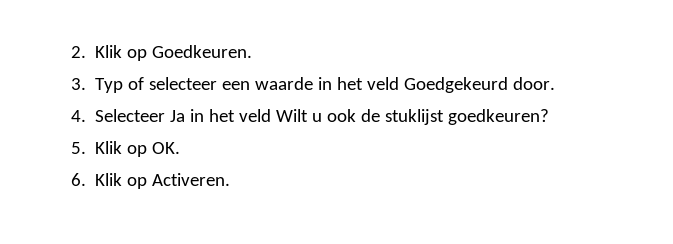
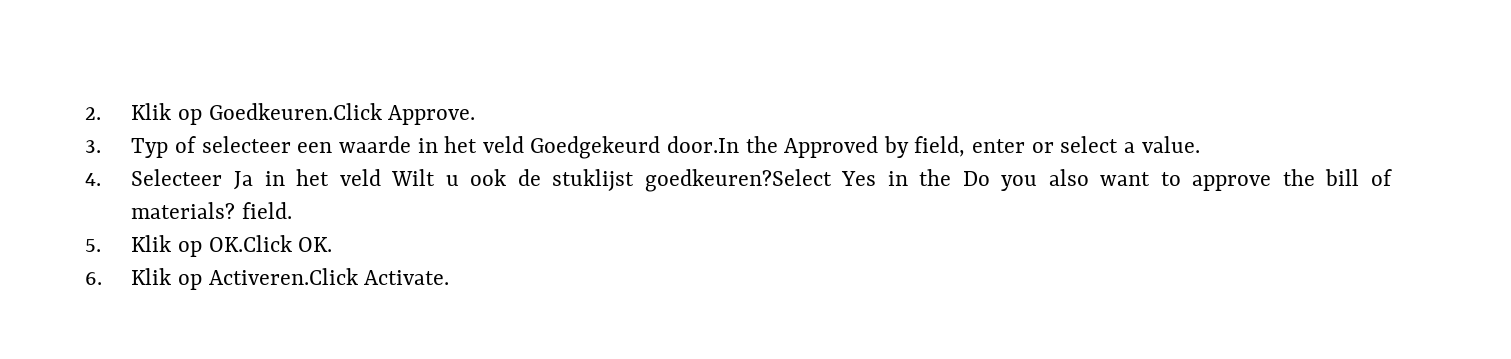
[152,45,253,58] Goedkeuren. -> [208,103,476,125] Goedkeuren.Click Approve.
[513,77,556,90] door. -> [667,136,1200,158] door.In the Approved by field, enter or select a value.
[448,109,550,125] goedkeuren? -> [644,169,1393,192] [131,202,293,219] goedkeuren?Select Yes in the Do you also want to approve the bill of materials? field.
(148, 151) none -> [208,235,292,252] OK.Click
[152,173,231,186] Activeren. -> [208,268,450,285] Activeren.Click Activate.

